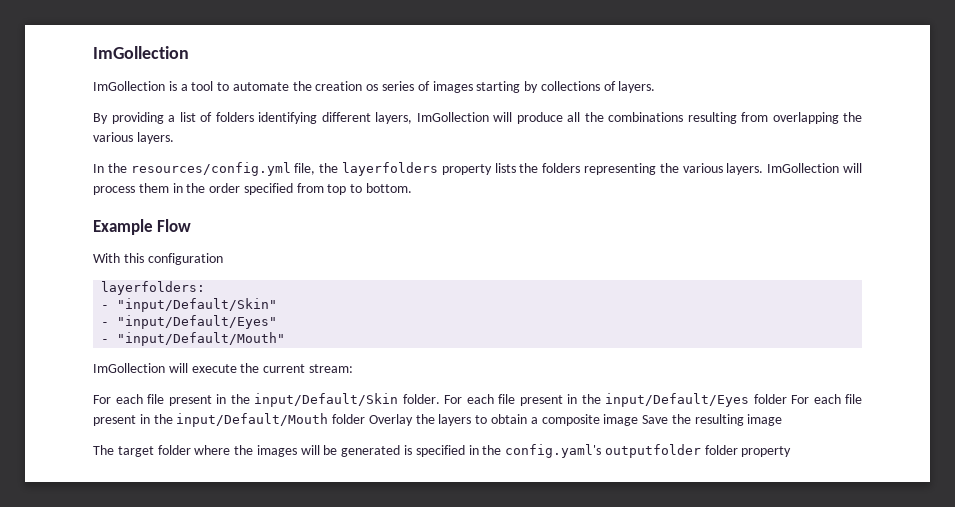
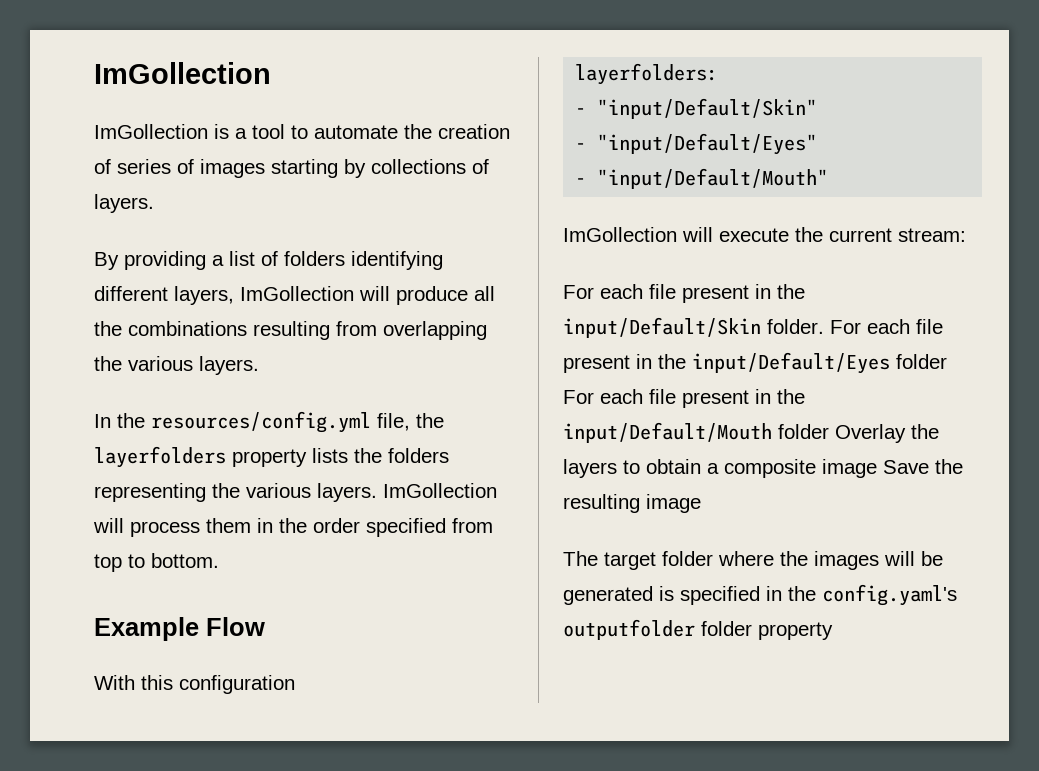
[366,84,379,91] os -> [94,159,111,174] of

